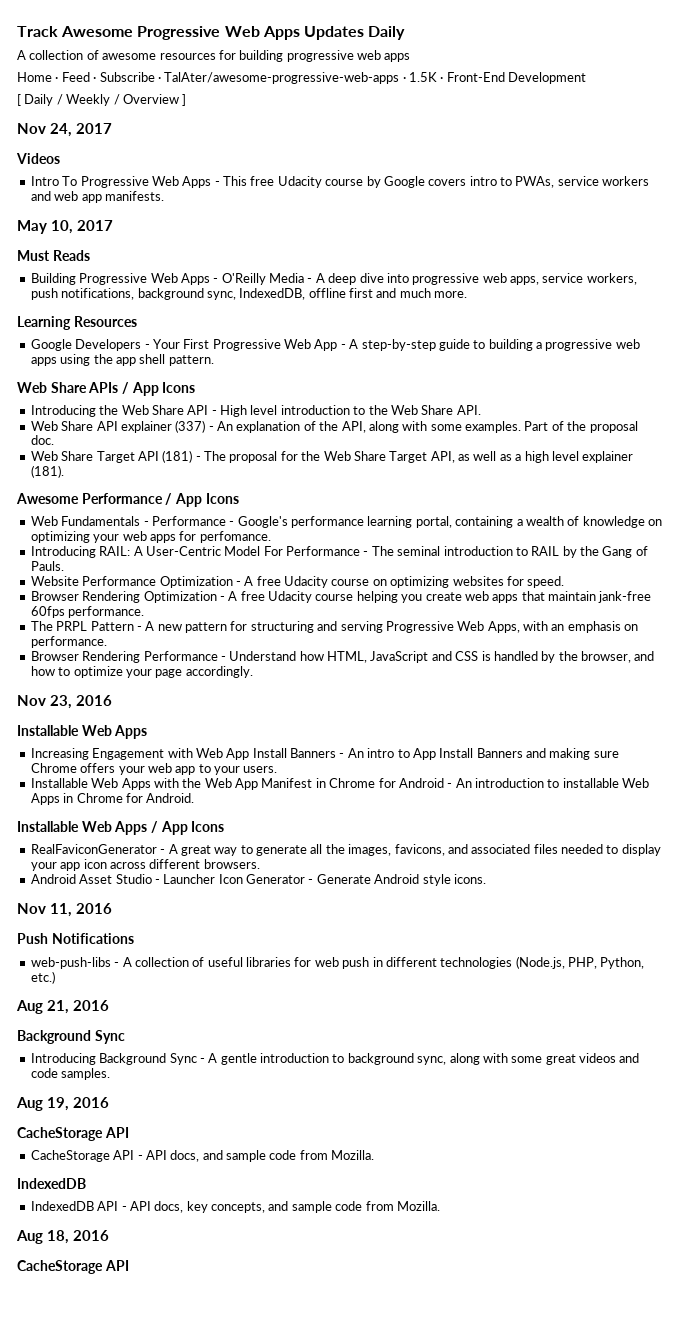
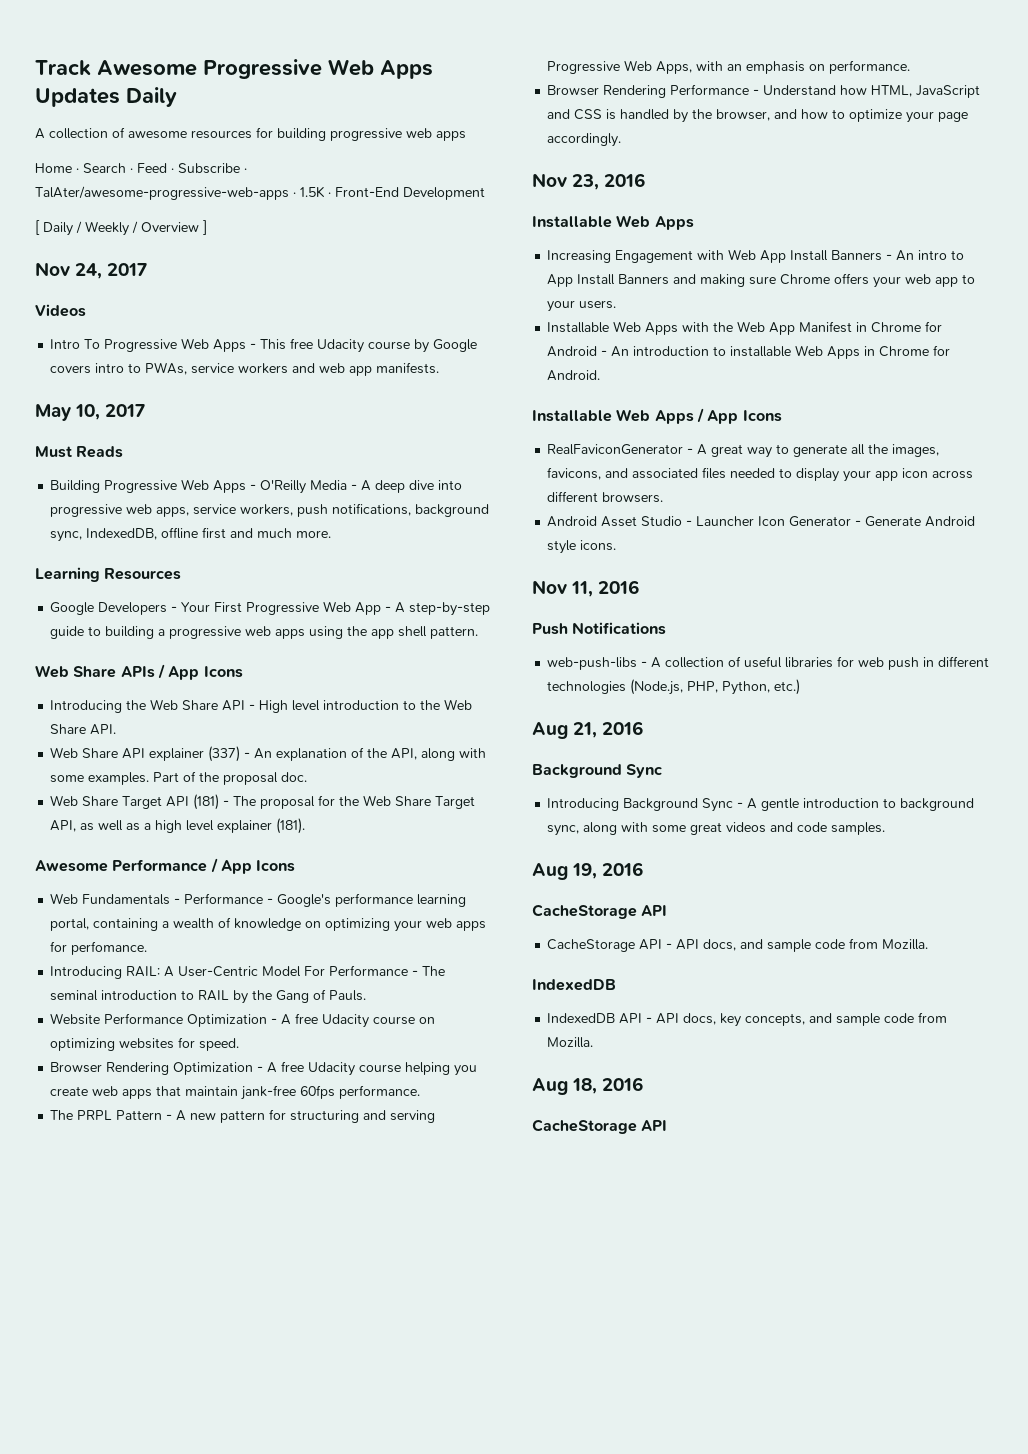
(59, 79) none -> [83,163,133,173] Search ·

